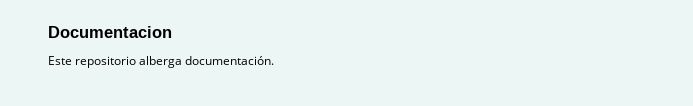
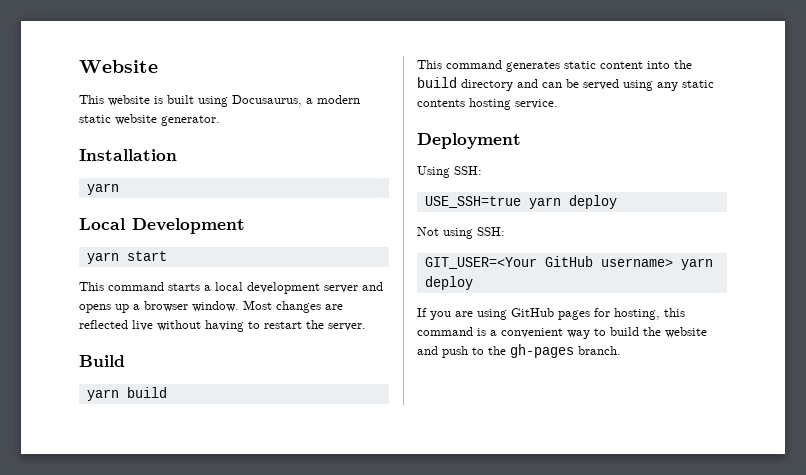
[48,26,172,38] [48,56,275,68] Documentacion // Este repositorio alberga documentación. -> [79,60,158,73] [79,95,360,107] [79,114,220,126] [79,149,177,161] [86,183,119,195] [79,218,245,234] [86,251,167,264] [79,282,383,294] [79,300,343,313] [79,320,366,332] [79,355,125,367] [86,387,167,401] [417,60,692,72] [417,77,714,91] [417,98,558,110] [417,133,521,149] [417,166,482,178] [424,195,617,209] [417,227,505,239] [424,256,713,270] [424,276,473,290] [417,308,685,320] [417,327,707,339] [417,344,621,358] Website // This website is built using Docusaurus, a modern static website generator. // Installation // yarn // Local Development // yarn start // This command starts a local development server and opens up a browser window. Most changes are reflected live without having to restart the server. // Build // yarn build // This command generates static content into the build directory and can be served using any static contents hosting service. // Deployment // Using SSH: // USE_SSH=true yarn deploy // Not using SSH: // GIT_USER=<Your GitHub username> yarn deploy // If you are using GitHub pages for hosting, this command is a convenient way to build the website and push to the gh-pages branch.

